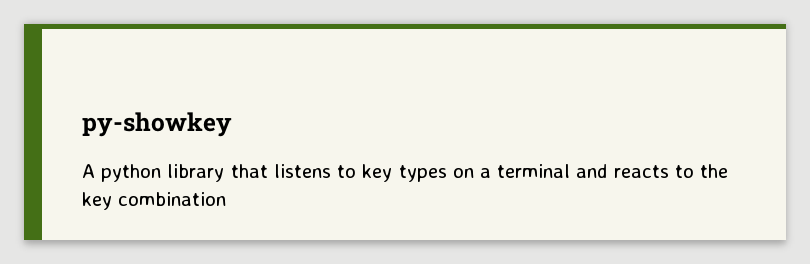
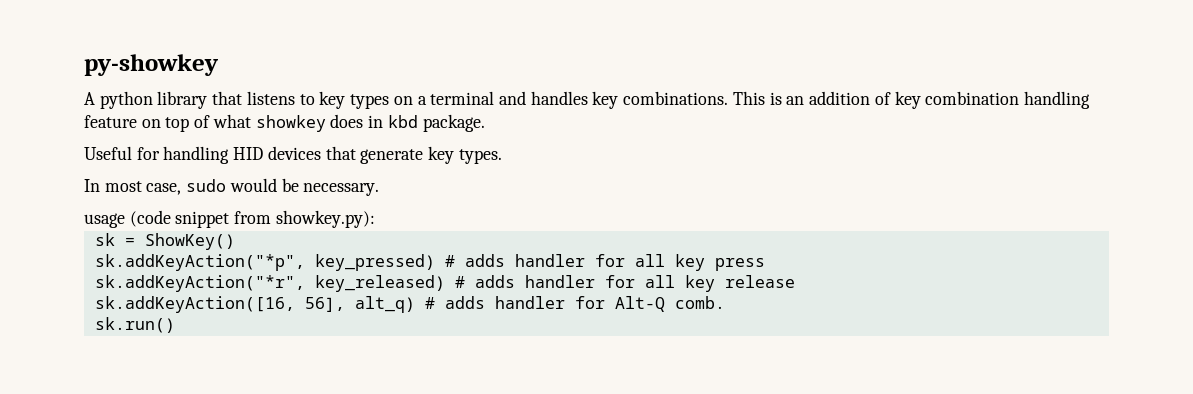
[613,164,728,178] [82,192,226,210] reacts to the key combination -> [530,91,1090,109] [84,114,485,132] [84,146,502,164] [84,178,380,196] [84,210,375,228] [94,233,235,250] [94,254,765,271] [94,275,795,292] [94,296,725,313] [94,317,175,333] handles key combinations. This is an addition of key combination handling feature on top of what showkey does in kbd package. // Useful for handling HID devices that generate key types. // In most case, sudo would be necessary. // usage (code snippet from showkey.py): // sk = ShowKey() // sk.addKeyAction("*p", key_pressed) # adds handler for all key press // sk.addKeyAction("*r", key_released) # adds handler for all key release // sk.addKeyAction([16, 56], alt_q) # adds handler for Alt-Q comb. // sk.run()

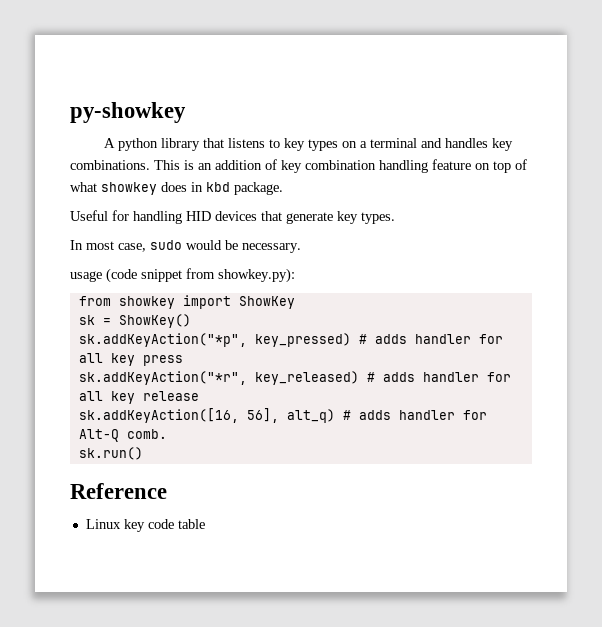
(375, 219) none -> [78,295,295,309] // from showkey import ShowKey
(175, 325) none -> [70,483,167,499] [85,519,205,532] // Reference // Linux key code table

